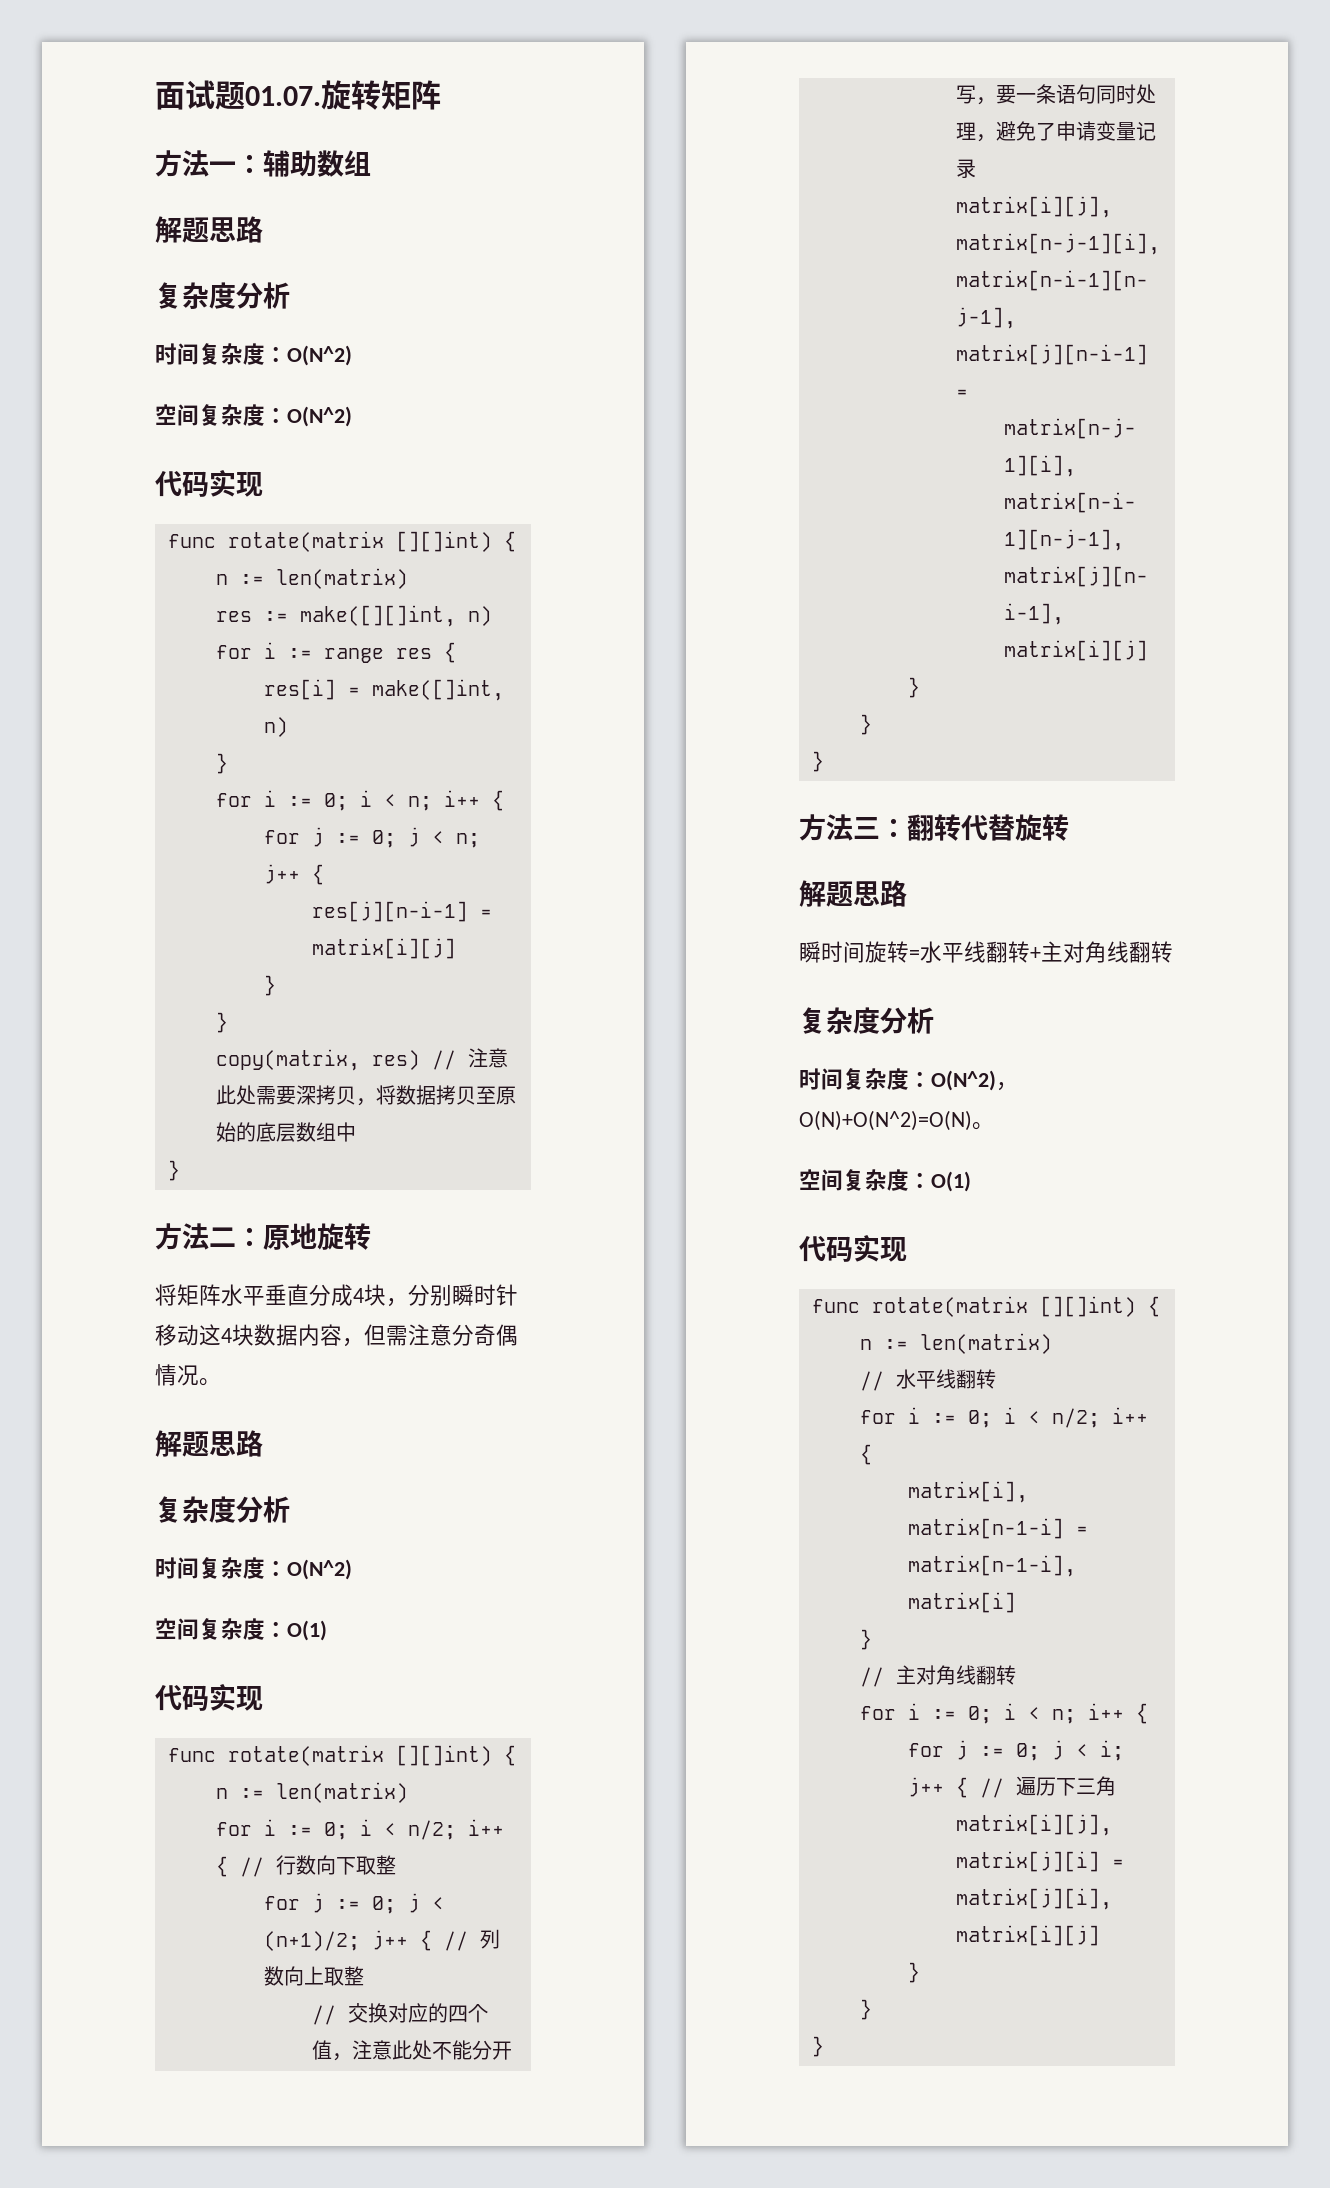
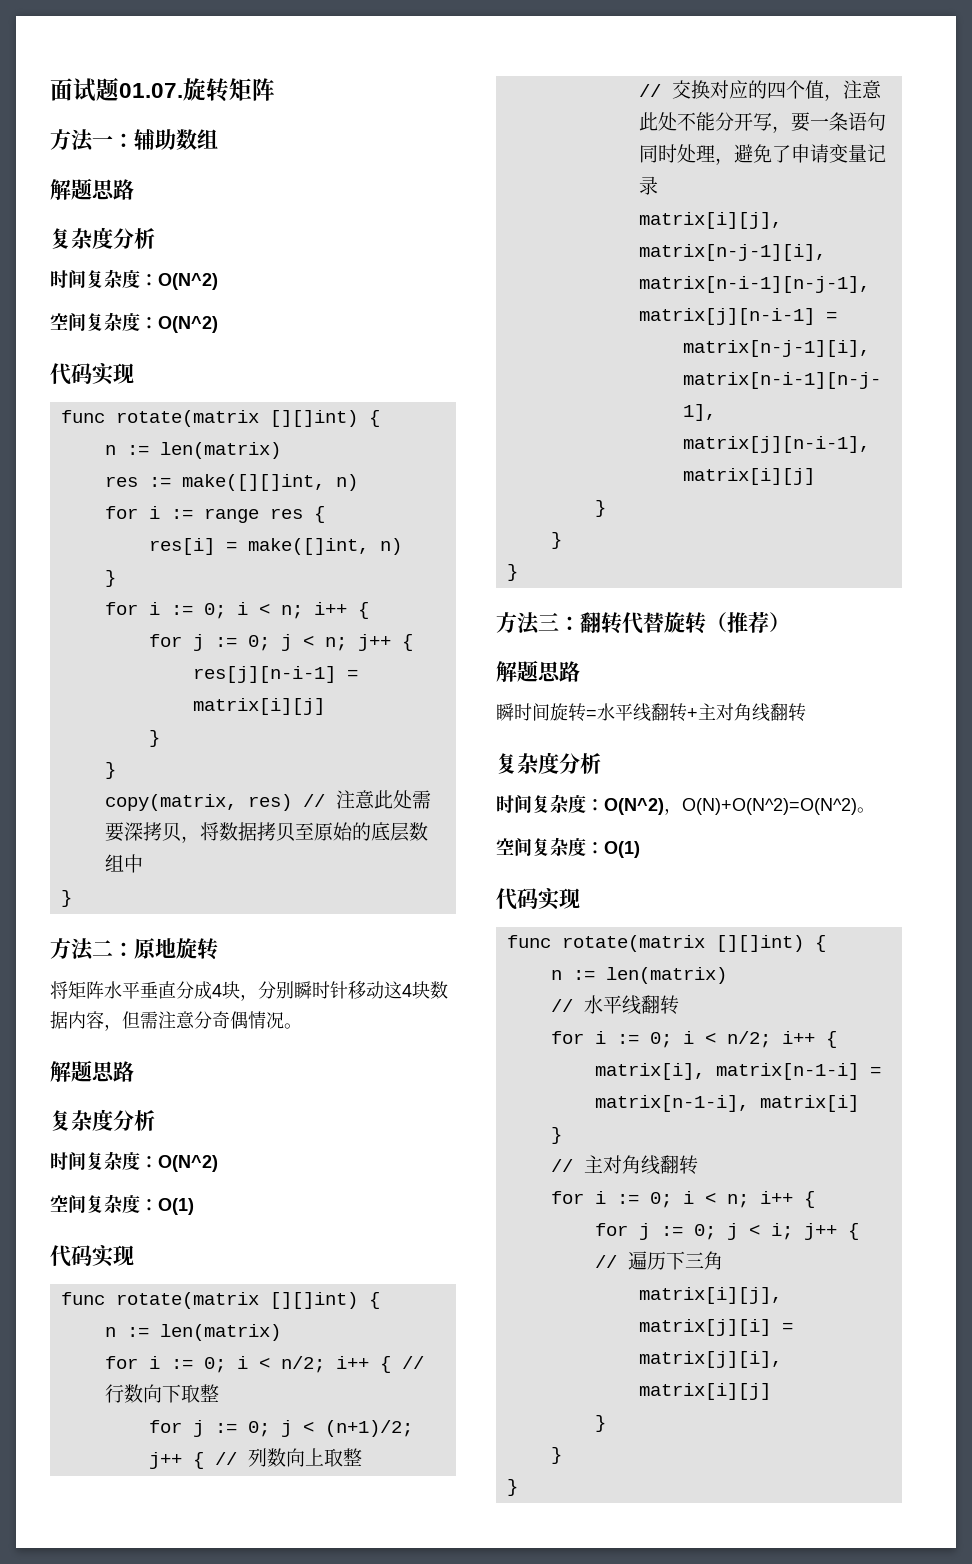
(1069, 827) none -> [706,611,790,633] （推荐）
[799,1110,972,1131] O(N)+O(N^2)=O(N) -> [682,798,857,815] O(N)+O(N^2)=O(N^2)

